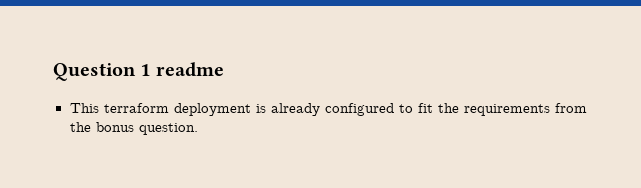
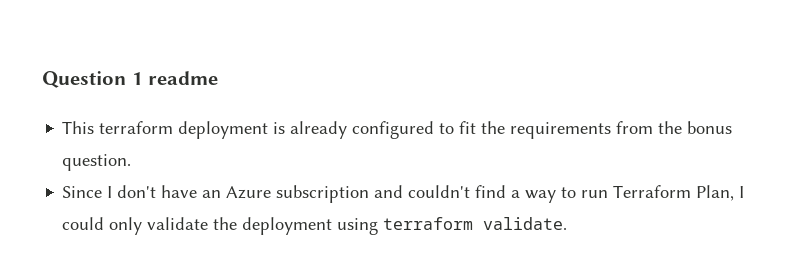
(198, 129) none -> [62,185,745,203] [62,217,568,235] // Since I don't have an Azure subscription and couldn't find a way to run Terraform Plan, I could only validate the deployment using terraform validate.

